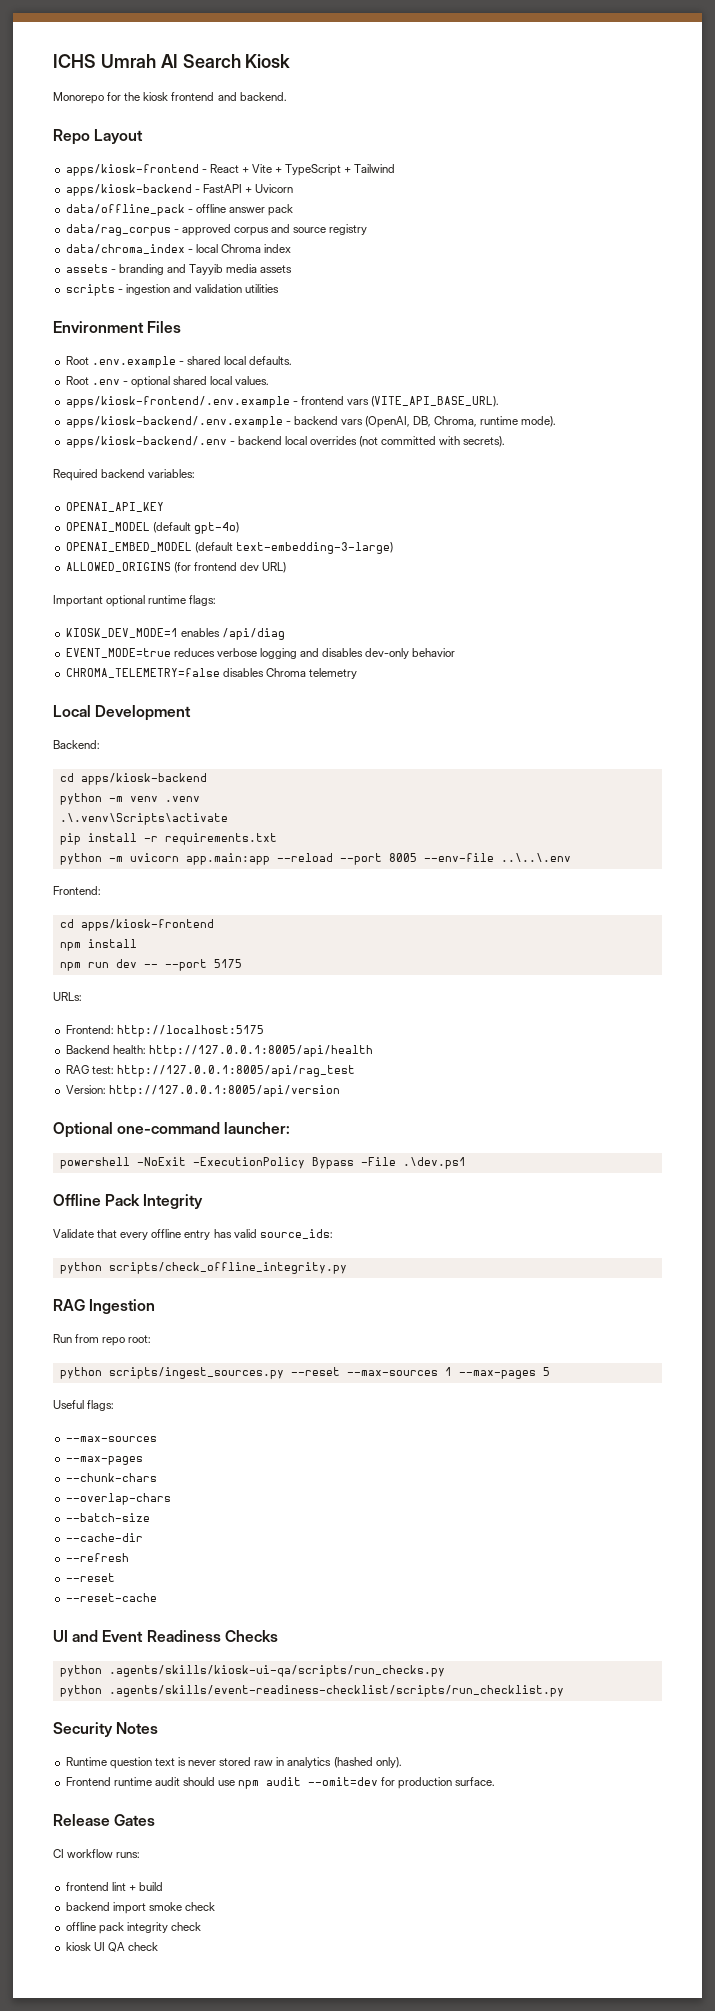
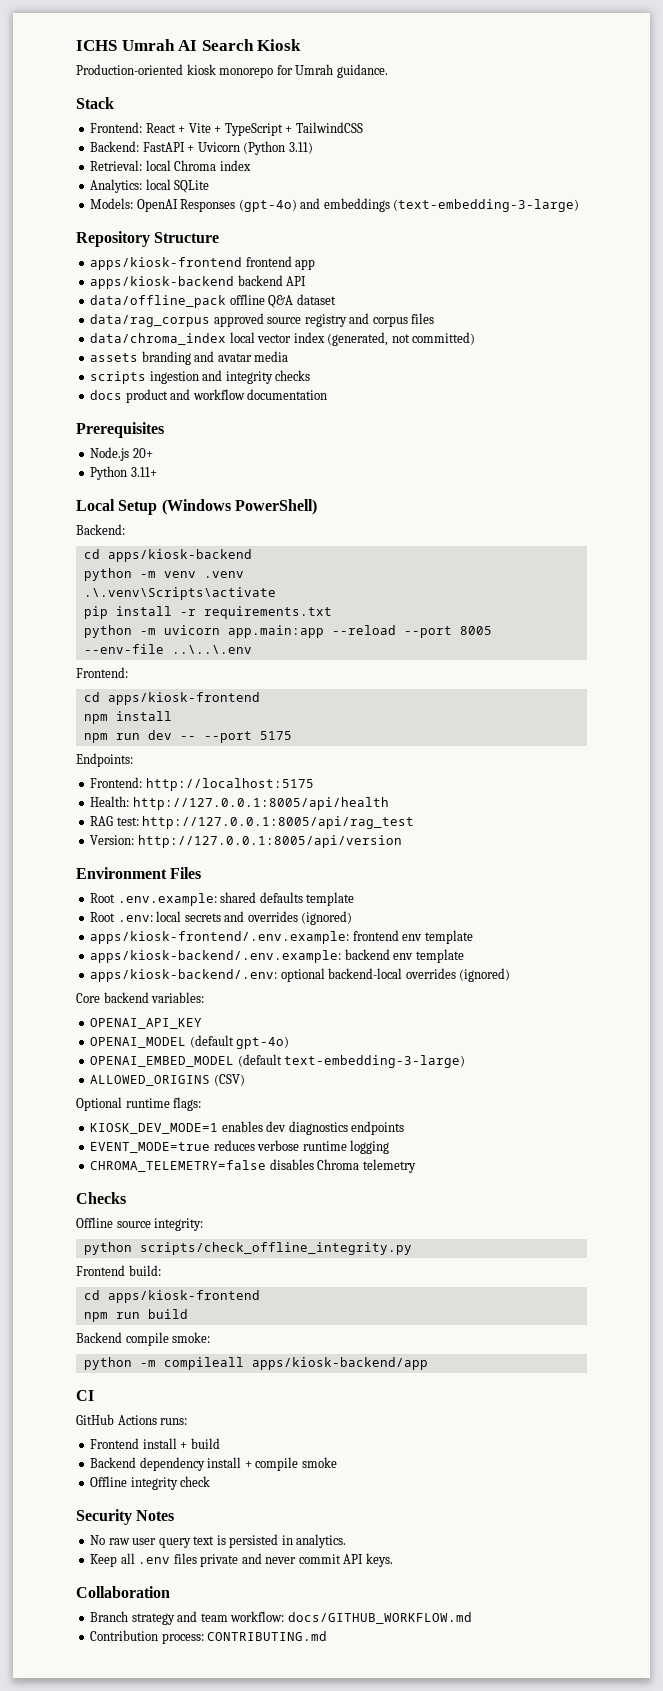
[53,92,287,104] [53,129,144,145] [65,164,207,176] Monorepo for the kiosk frontend and backend. // Repo Layout // apps/kiosk-frontend - -> [76,64,388,78] [76,97,114,109] [90,122,143,133] Production-oriented kiosk monorepo for Umrah guidance. // Stack // Frontend:
[354,164,396,173] [65,184,200,196] Tailwind // apps/kiosk-backend - -> [295,122,363,133] [90,141,140,152] TailwindCSS // Backend:
[65,204,294,216] [65,224,368,236] [65,244,292,254] [65,264,116,273] // data/offline_pack - offline answer pack // data/rag_corpus - approved corpus and source registry // data/chroma_index - local Chroma index // assets - -> [243,141,313,155] [90,160,251,171] [90,179,210,193] [90,198,580,212] [76,231,220,247] [90,256,316,270] [90,275,307,289] [90,294,336,308] [90,313,435,327] [90,332,476,346] [90,353,139,362] (Python 3.11) // Retrieval: local Chroma index // Analytics: local SQLite // Models: OpenAI Responses (gpt-4o) and embeddings (text-embedding-3-large) // Repository Structure // apps/kiosk-frontend frontend app // apps/kiosk-backend backend API // data/offline_pack offline Q&A dataset // data/rag_corpus approved source registry and corpus files // data/chroma_index local vector index (generated, not committed) // assets
[189,264,224,275] Tayyib -> [217,353,252,362] avatar
[260,265,293,273] assets -> (289, 356) none
[117,289,123,293] - -> (147, 377) none
[195,284,280,293] [53,321,182,333] [65,356,293,368] [65,376,270,388] [65,396,500,408] [65,416,557,428] [65,436,506,448] [53,469,196,481] [65,502,164,512] [65,522,239,534] [65,542,393,554] [65,562,287,573] [53,595,217,607] [65,628,285,640] [65,648,456,659] [65,668,357,679] [53,705,192,721] validation utilities // Environment Files // Root .env.example - shared local defaults. // Root .env - optional shared local values. // apps/kiosk-frontend/.env.example - frontend vars (VITE_API_BASE_URL). // apps/kiosk-backend/.env.example - backend vars (OpenAI, DB, Chroma, runtime mode). // apps/kiosk-backend/.env - backend local overrides (not committed with secrets). // Required backend variables: // OPENAI_API_KEY // OPENAI_MODEL (default gpt-4o) // OPENAI_EMBED_MODEL (default text-embedding-3-large) // ALLOWED_ORIGINS (for frontend dev URL) // Important optional runtime flags: // KIOSK_DEV_MODE=1 enables /api/diag // EVENT_MODE=true reduces verbose logging and disables dev-only behavior // CHROMA_TELEMETRY=false disables Chroma telemetry // Local Development -> [225,370,311,384] [90,389,328,403] [76,422,164,438] [90,447,153,461] [90,466,157,480] [76,499,317,515] integrity checks // docs product and workflow documentation // Prerequisites // Node.js 20+ // Python 3.11+ // Local Setup (Windows PowerShell)
[53,992,82,1001] URLs: -> [76,753,133,767] Endpoints:
[65,1045,146,1054] Backend health: -> [90,796,130,807] Health:
[53,1122,291,1138] [59,1157,466,1169] [53,1194,204,1209] [53,1229,333,1240] [59,1262,347,1274] [53,1299,156,1314] [53,1334,152,1346] [59,1367,550,1379] [53,1400,115,1411] [65,1436,157,1442] [65,1456,143,1465] [65,1473,157,1482] [65,1493,171,1505] [65,1513,150,1522] [65,1533,143,1542] [65,1553,129,1562] [65,1573,115,1582] [65,1593,157,1602] [53,1630,278,1642] [59,1665,445,1677] [59,1685,564,1697] [53,1722,159,1737] [65,1757,402,1769] [65,1777,496,1789] [53,1814,156,1826] [53,1849,141,1858] [65,1882,163,1891] [65,1902,215,1914] [65,1922,201,1934] [65,1942,158,1952] Optional one-command launcher: // powershell -NoExit -ExecutionPolicy Bypass -File .\dev.ps1 // Offline Pack Integrity // Validate that every offline entry has valid source_ids: // python scripts/check_offline_integrity.py // RAG Ingestion // Run from repo root: // python scripts/ingest_sources.py --reset --max-sources 1 --max-pages 5 // Useful flags: // --max-sources // --max-pages // --chunk-chars // --overlap-chars // --batch-size // --cache-dir // --refresh // --reset // --reset-cache // UI and Event Readiness Checks // python .agents/skills/kiosk-ui-qa/scripts/run_checks.py // python .agents/skills/event-readiness-checklist/scripts/run_checklist.py // Security Notes // Runtime question text is never stored raw in analytics (hashed only). // Frontend runtime audit should use npm audit --omit=dev for production surface. // Release Gates // CI workflow runs: // frontend lint + build // backend import smoke check // offline pack integrity check // kiosk UI QA check -> [76,867,202,879] [90,892,355,906] [90,911,353,925] [90,930,473,944] [90,949,464,963] [90,968,511,982] [76,992,205,1003] [90,1018,203,1029] [90,1035,290,1049] [90,1054,466,1068] [90,1074,245,1086] [76,1097,202,1111] [90,1121,405,1135] [90,1140,390,1154] [90,1159,416,1173] [76,1192,126,1204] [76,1217,204,1231] [83,1242,412,1255] [76,1265,161,1276] [83,1290,260,1303] [83,1309,188,1322] [76,1332,211,1346] [83,1357,428,1370] [76,1390,94,1401] [76,1414,188,1425] [90,1438,220,1449] [90,1457,337,1471] [90,1476,211,1490] [76,1509,175,1525] [90,1534,347,1548] [90,1553,393,1567] [76,1586,170,1598] [90,1611,472,1625] [90,1630,328,1644] Environment Files // Root .env.example: shared defaults template // Root .env: local secrets and overrides (ignored) // apps/kiosk-frontend/.env.example: frontend env template // apps/kiosk-backend/.env.example: backend env template // apps/kiosk-backend/.env: optional backend-local overrides (ignored) // Core backend variables: // OPENAI_API_KEY // OPENAI_MODEL (default gpt-4o) // OPENAI_EMBED_MODEL (default text-embedding-3-large) // ALLOWED_ORIGINS (CSV) // Optional runtime flags: // KIOSK_DEV_MODE=1 enables dev diagnostics endpoints // EVENT_MODE=true reduces verbose runtime logging // CHROMA_TELEMETRY=false disables Chroma telemetry // Checks // Offline source integrity: // python scripts/check_offline_integrity.py // Frontend build: // cd apps/kiosk-frontend // npm run build // Backend compile smoke: // python -m compileall apps/kiosk-backend/app // CI // GitHub Actions runs: // Frontend install + build // Backend dependency install + compile smoke // Offline integrity check // Security Notes // No raw user query text is persisted in analytics. // Keep all .env files private and never commit API keys. // Collaboration // Branch strategy and team workflow: docs/GITHUB_WORKFLOW.md // Contribution process: CONTRIBUTING.md

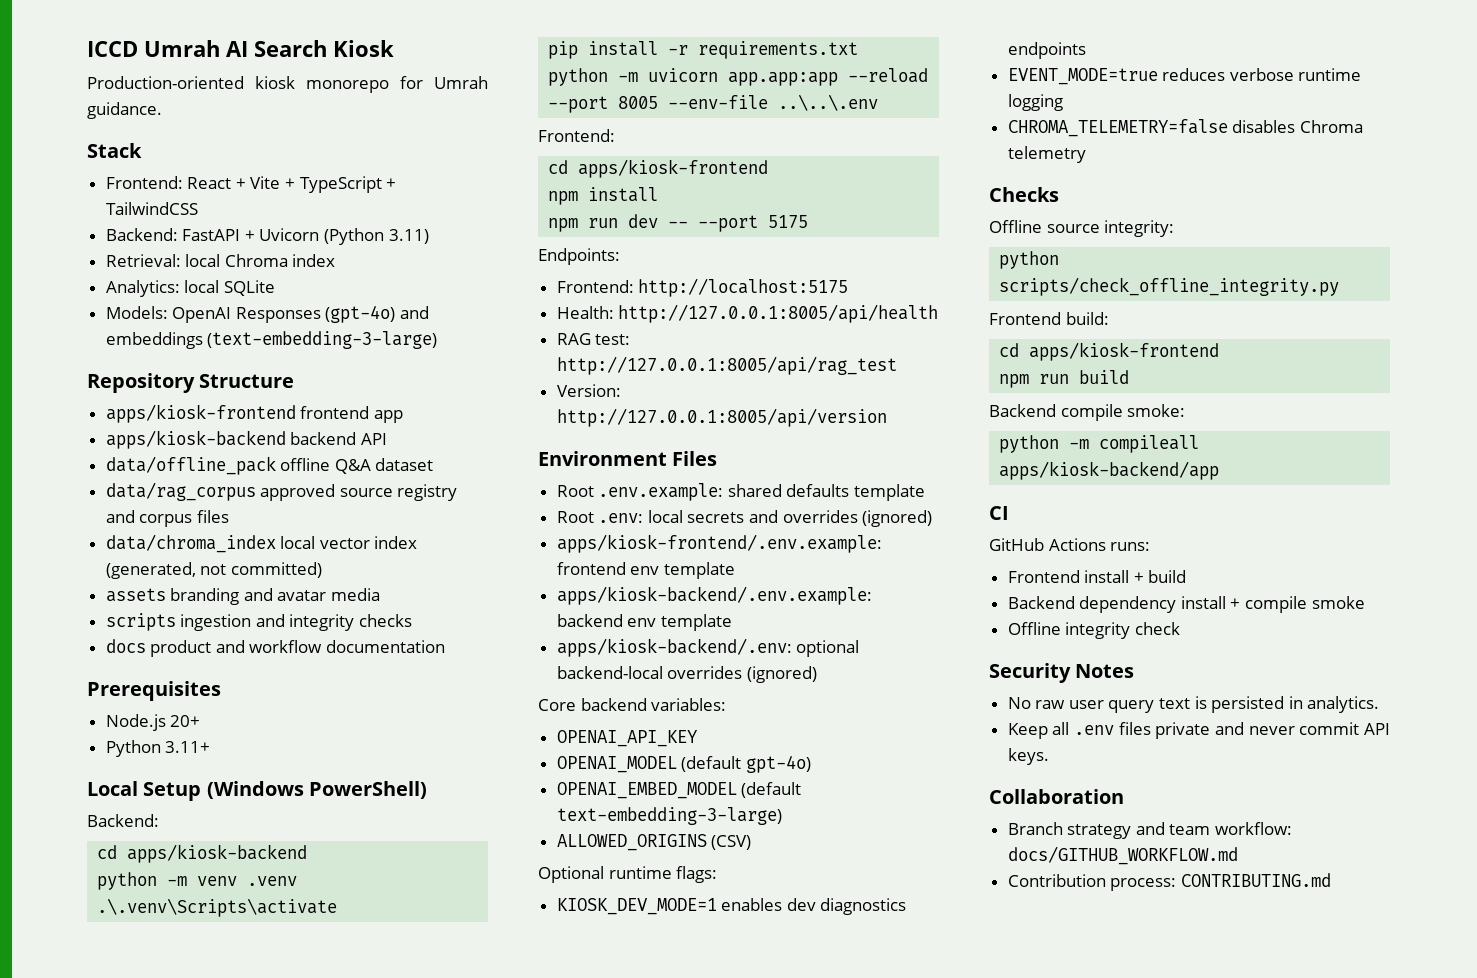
[76,40,117,51] ICHS -> [87,41,138,57] ICCD
[227,625,324,638] app.main:app -> [728,72,839,86] app.app:app

